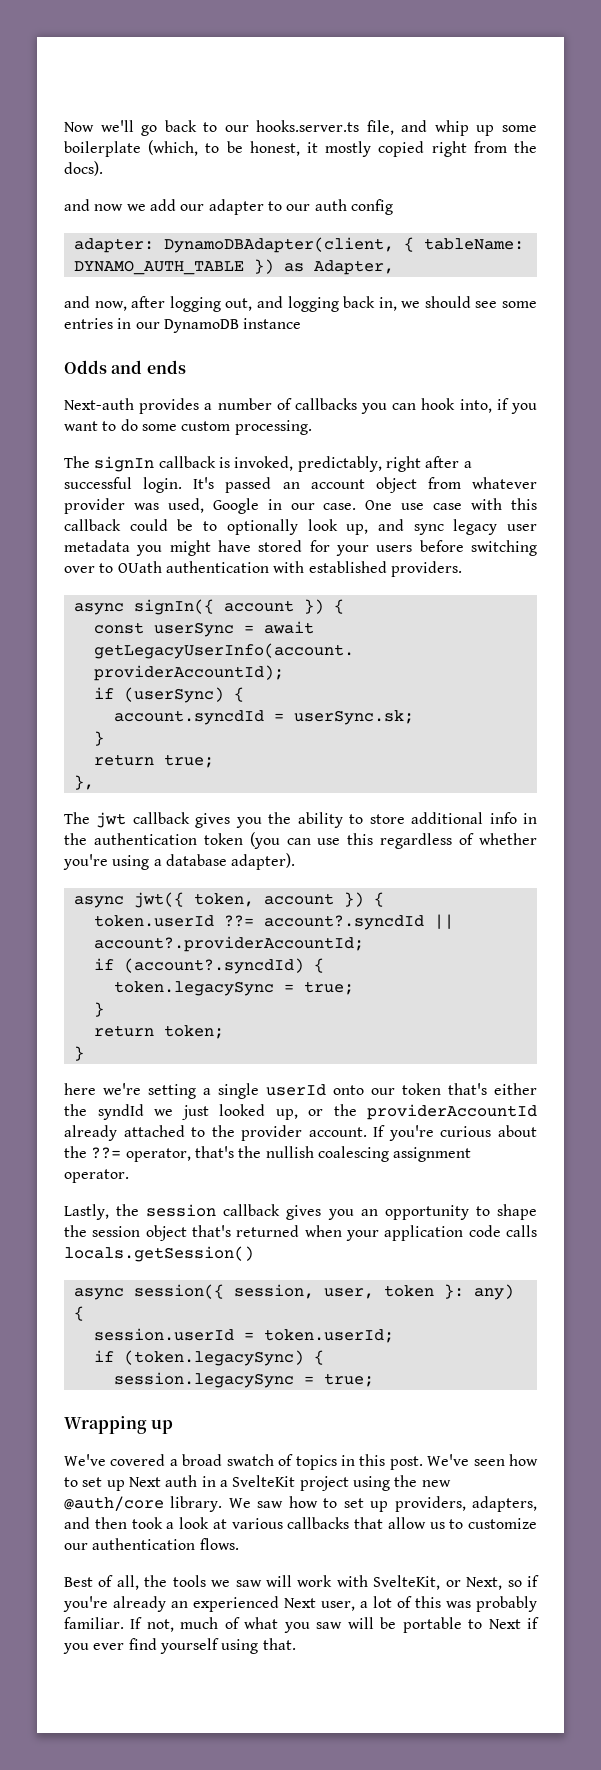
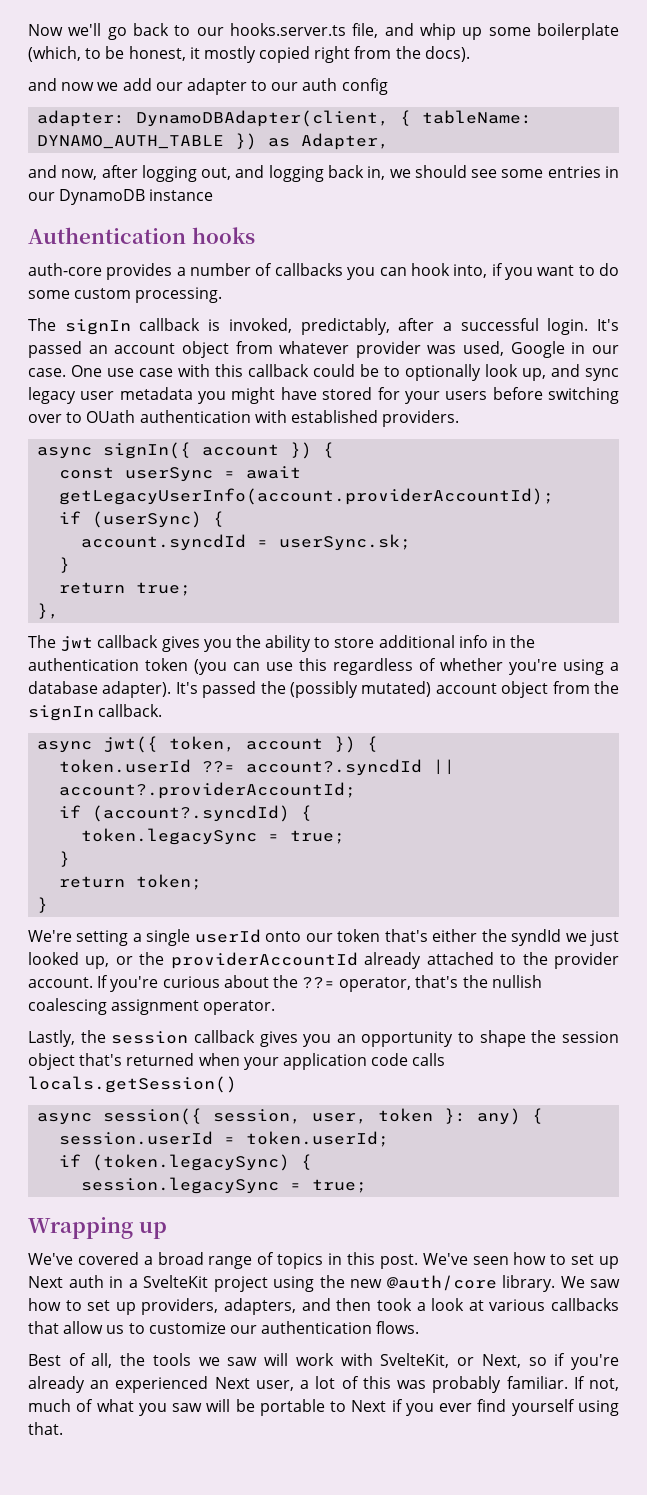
[64,360,186,374] [64,398,134,410] Odds and ends // Next-auth -> [28,227,255,244] [28,263,102,276] Authentication hooks // auth-core
[385,456,421,472] right -> (390, 326) none
(296, 861) none -> [175,681,619,698] [28,704,163,721] It's passed the (possibly mutated) account object from the signIn callback.
[64,1083,141,1095] here we're -> [28,930,72,942] We're
[226,1454,274,1466] swatch -> [208,1256,253,1269] range

